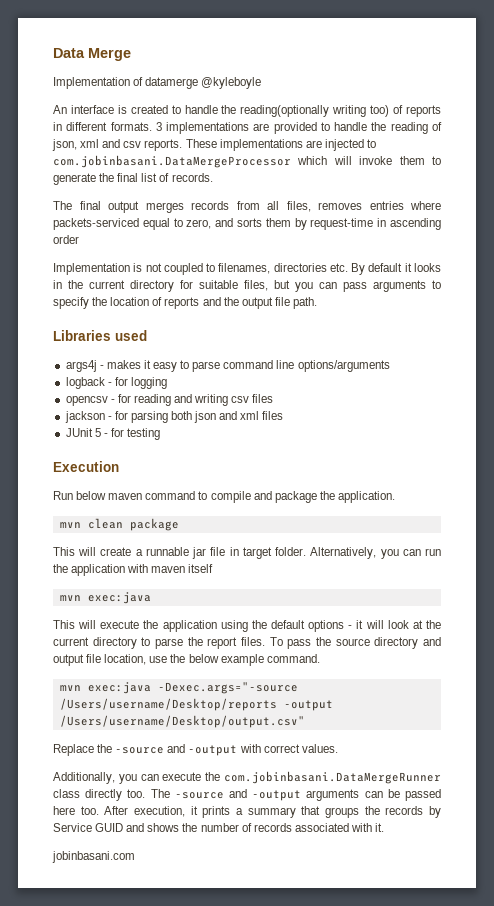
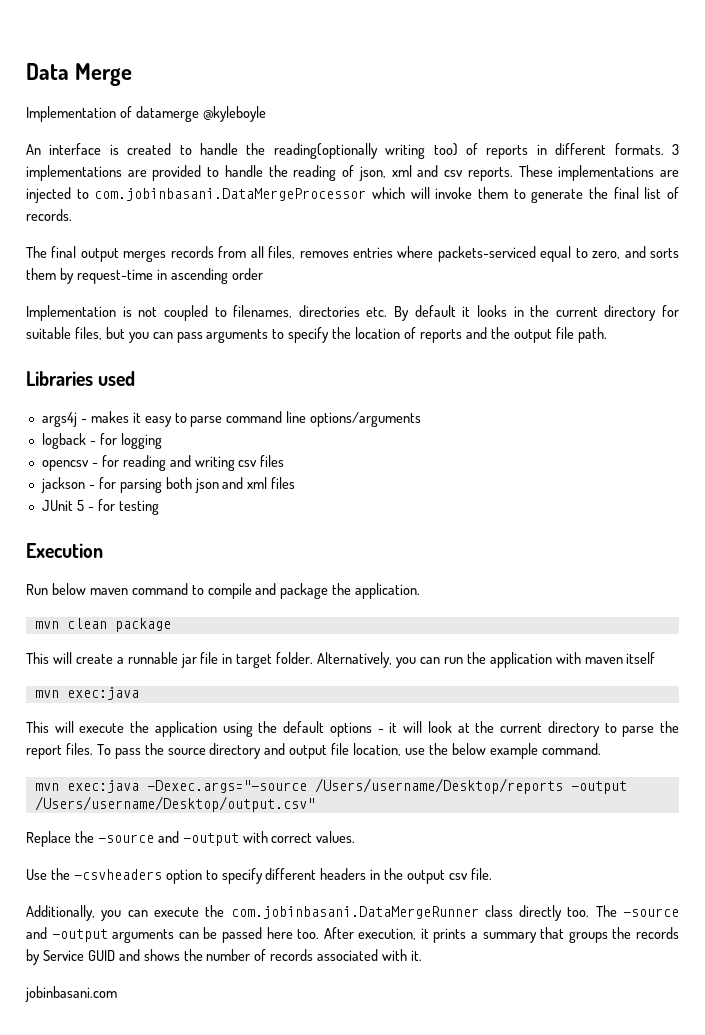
(338, 748) none -> [26,868,492,884] // Use the -csvheaders option to specify different headers in the output csv file.

